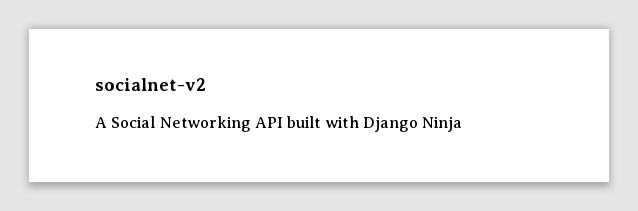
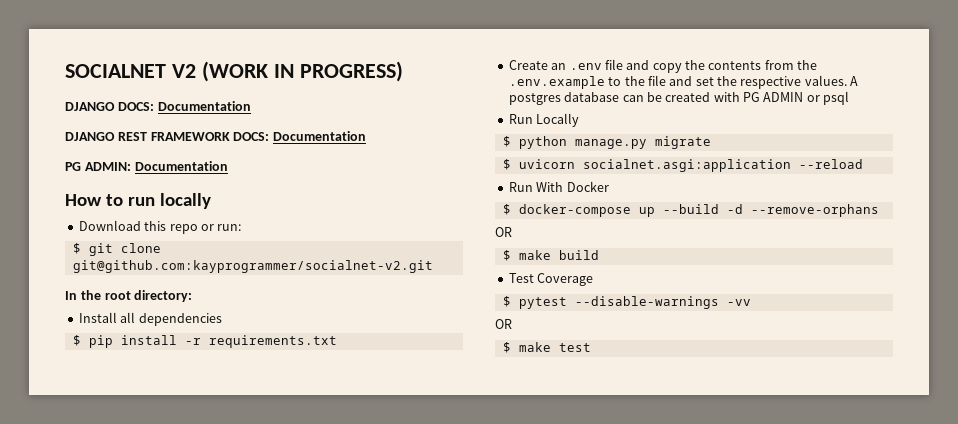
[95,78,206,91] [95,116,463,132] socialnet-v2 // A Social Networking API built with Django Ninja -> [65,61,403,82] [65,101,251,111] [65,131,367,141] [65,161,228,171] [65,193,212,209] [78,220,242,234] [72,243,161,256] [72,260,433,273] [65,290,193,302] [78,312,222,326] [72,335,337,348] [508,59,818,73] [508,75,859,89] [508,91,850,105] [508,113,580,127] [502,136,711,149] [502,159,863,172] [508,181,609,192] [502,204,879,217] [495,227,512,237] [502,250,599,261] [508,273,594,286] [502,296,751,309] [495,319,512,329] [502,342,591,353] SOCIALNET V2 (WORK IN PROGRESS) // DJANGO DOCS: Documentation // DJANGO REST FRAMEWORK DOCS: Documentation // PG ADMIN: Documentation // How to run locally // Download this repo or run: // $ git clone git@github.com:kayprogrammer/socialnet-v2.git // In the root directory: // Install all dependencies // $ pip install -r requirements.txt // Create an .env file and copy the contents from the .env.example to the file and set the respective values. A postgres database can be created with PG ADMIN or psql // Run Locally // $ python manage.py migrate // $ uvicorn socialnet.asgi:application --reload // Run With Docker // $ docker-compose up --build -d --remove-orphans // OR // $ make build // Test Coverage // $ pytest --disable-warnings -vv // OR // $ make test

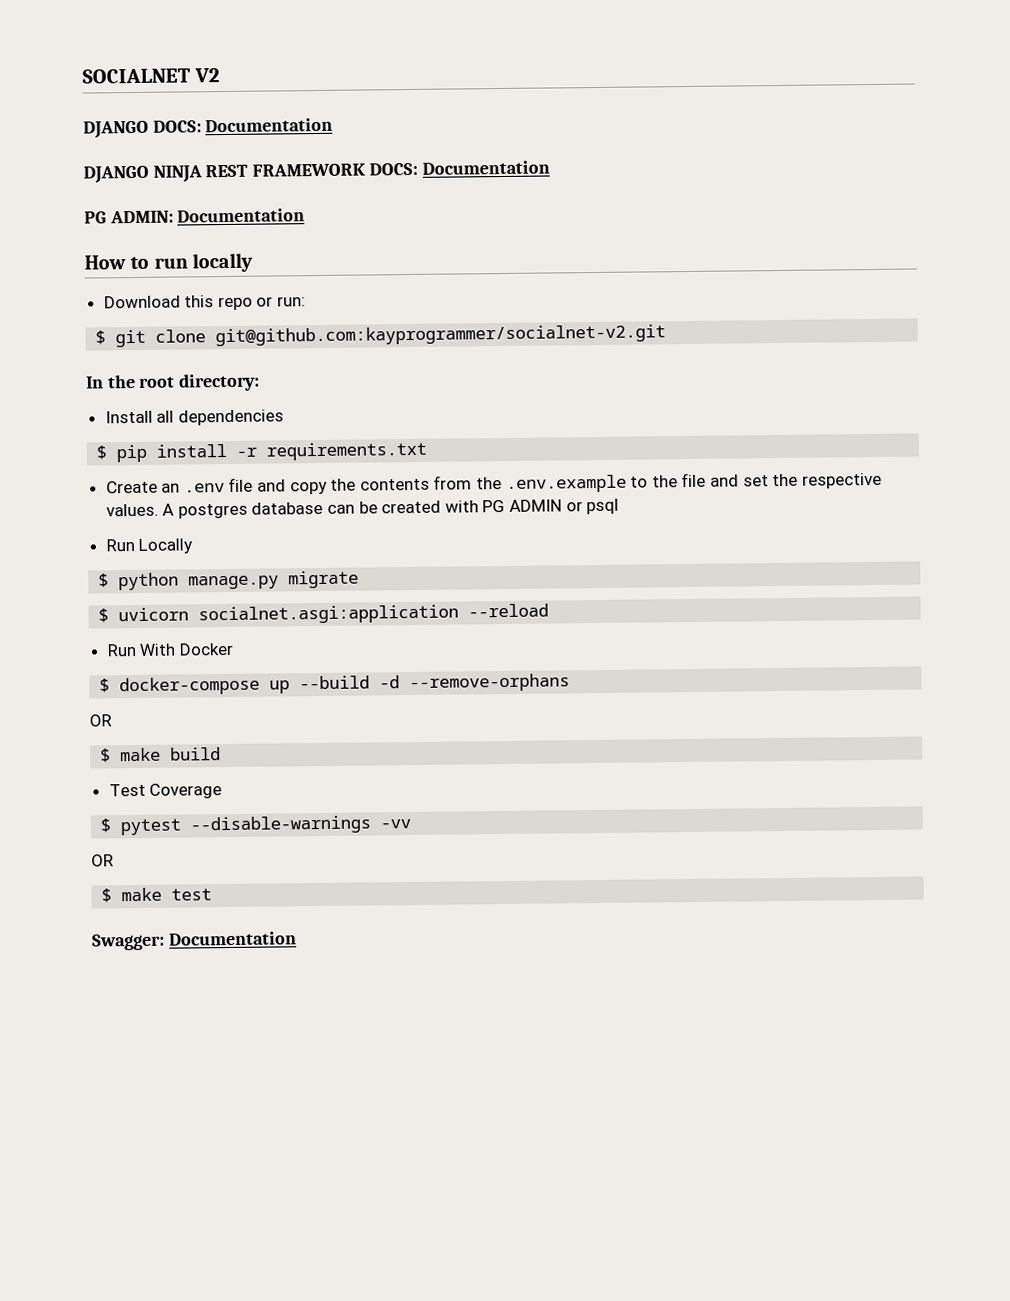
[201,61,403,82] (WORK IN PROGRESS) -> (220, 75) none
(115, 136) none -> [152,165,202,183] NINJA
(591, 347) none -> [92,931,297,951] // Swagger: Documentation

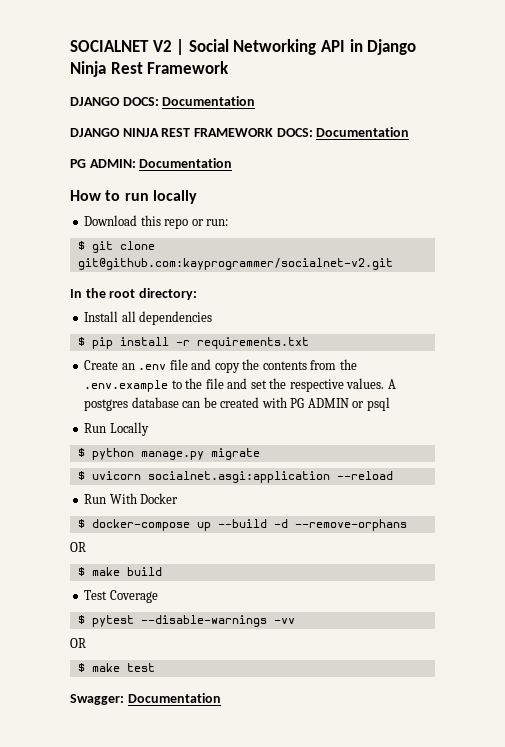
(220, 75) none -> [176,39,417,55] [70,61,230,77] | Social Networking API in Django Ninja Rest Framework

